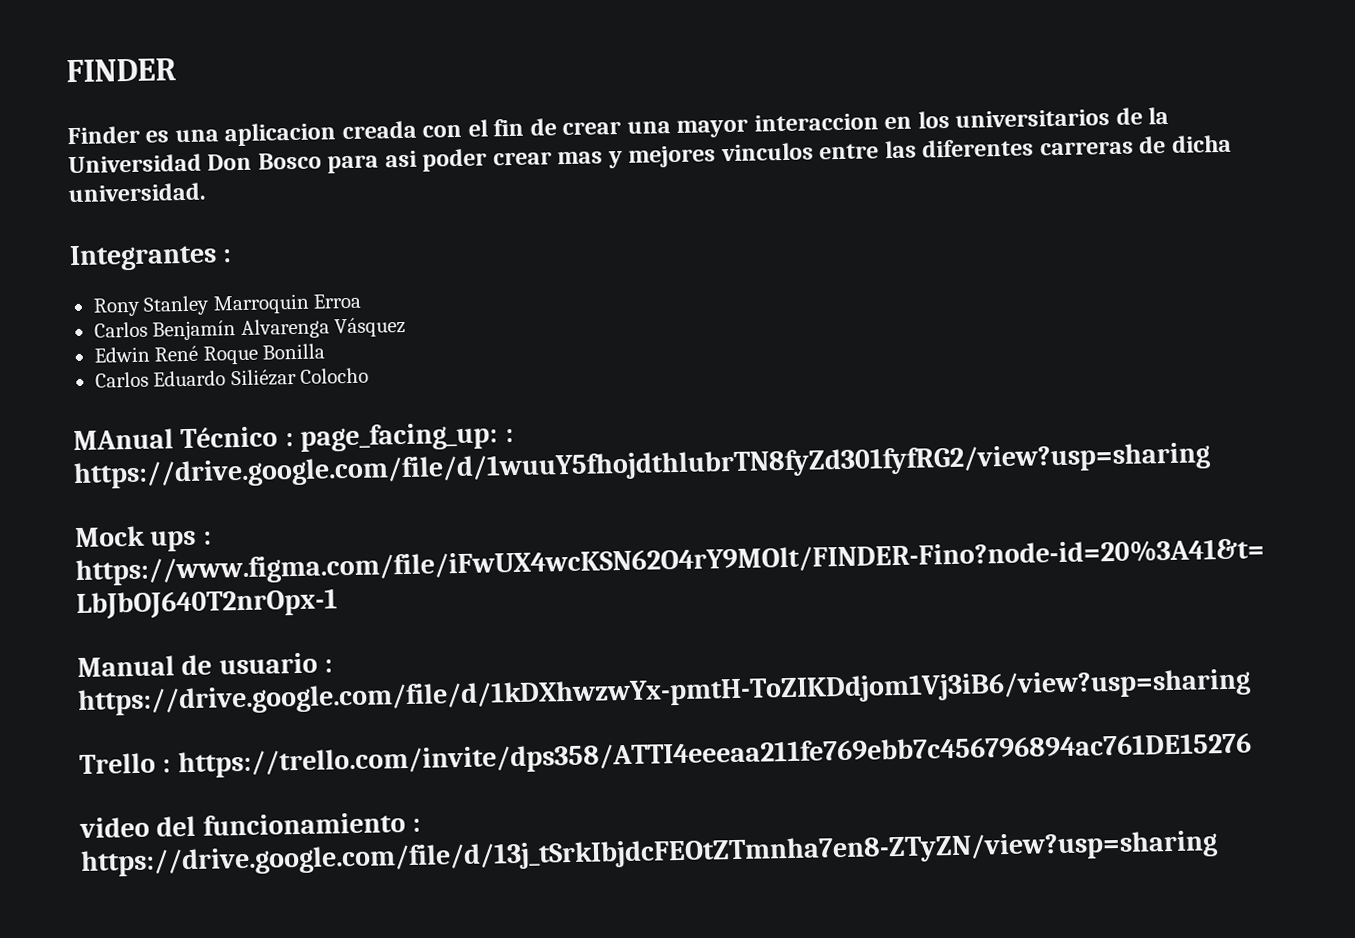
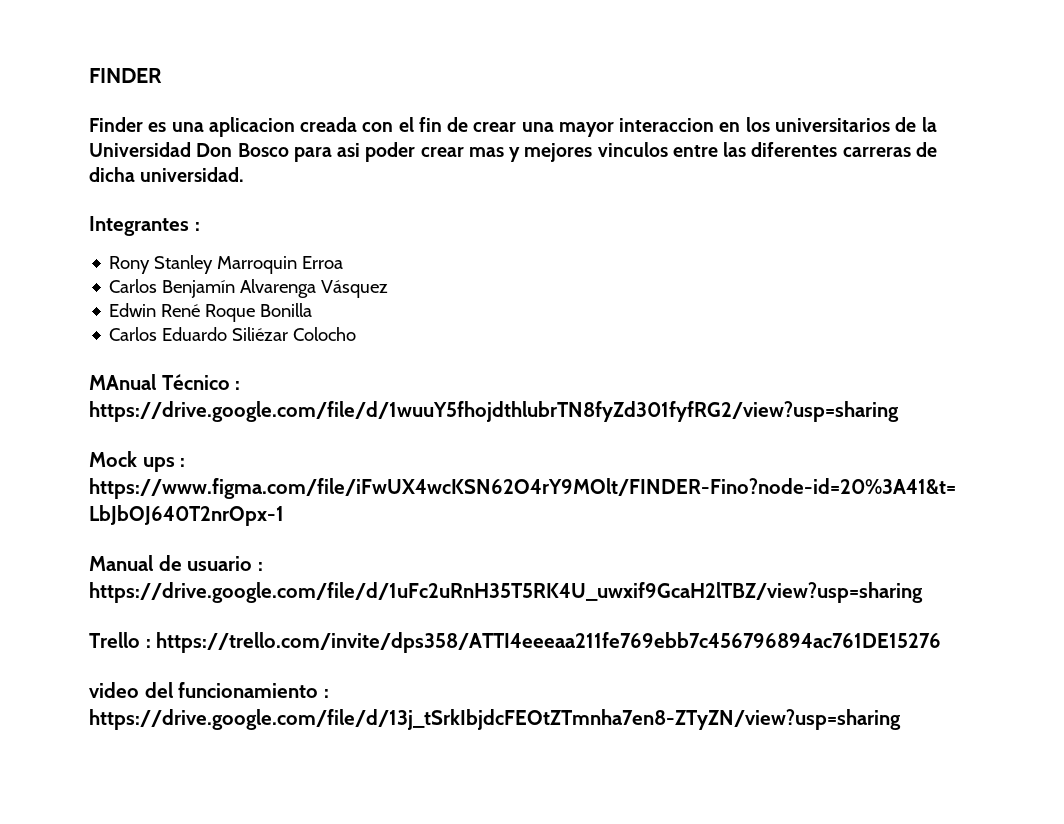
[300,422,514,452] page_facing_up: : -> (241, 385) none
[77,668,1251,717] https://drive.google.com/file/d/1kDXhwzwYx-pmtH-ToZIKDdjom1Vj3iB6/view?usp=sharing -> [89,582,923,603] https://drive.google.com/file/d/1uFc2uRnH35T5RK4U_uwxif9GcaH2lTBZ/view?usp=sharing

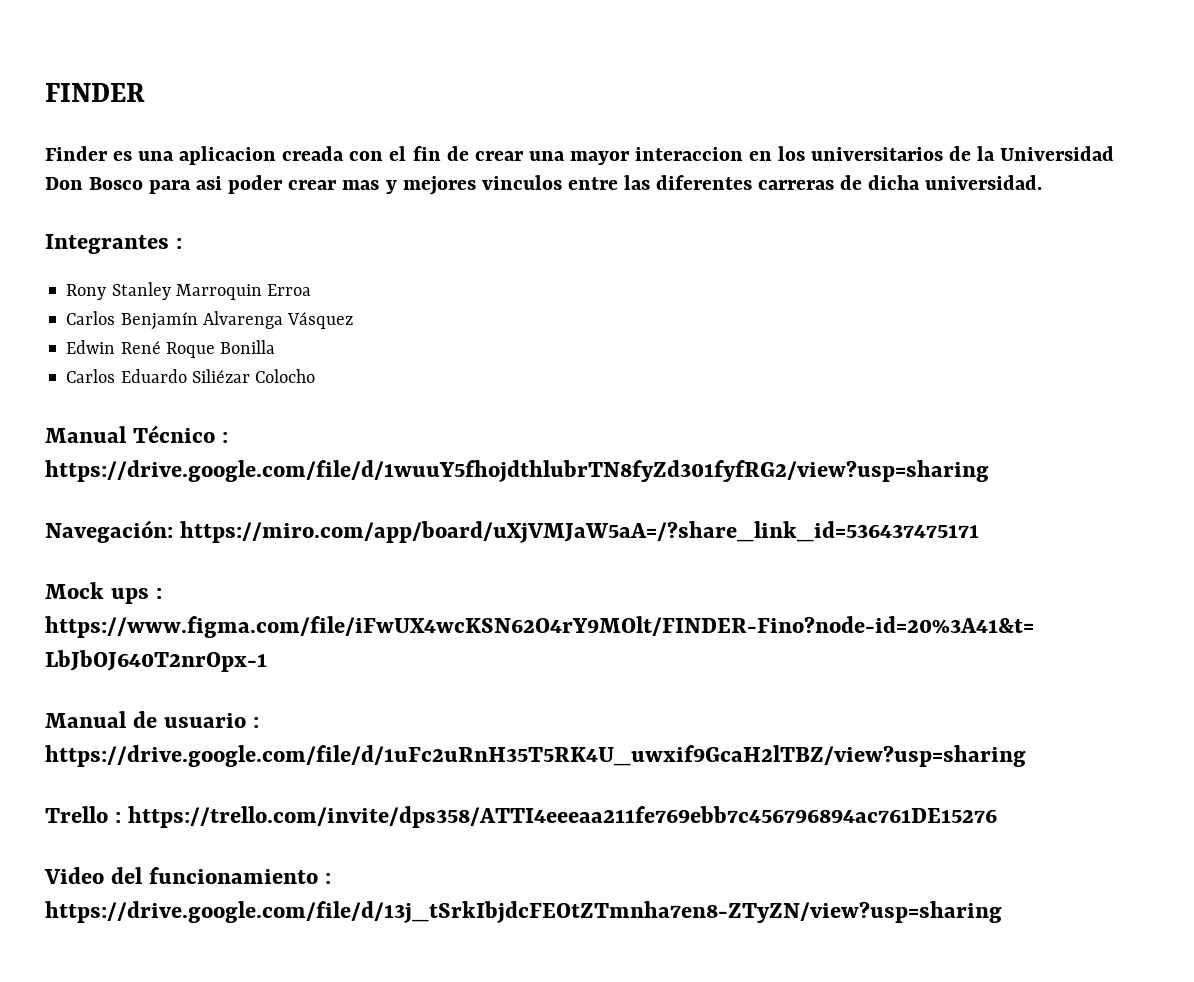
[89,374,156,390] MAnual -> [45,426,126,443] Manual
(899, 411) none -> [45,520,980,543] // Navegación: https://miro.com/app/board/uXjVMJaW5aA=/?share_link_id=536437475171
[89,682,139,698] video -> [44,867,104,884] Video

